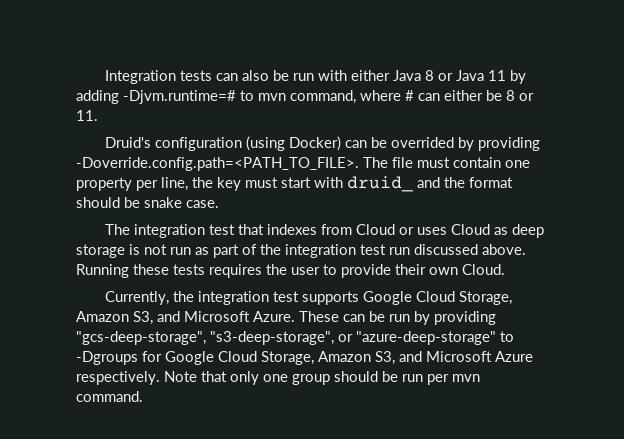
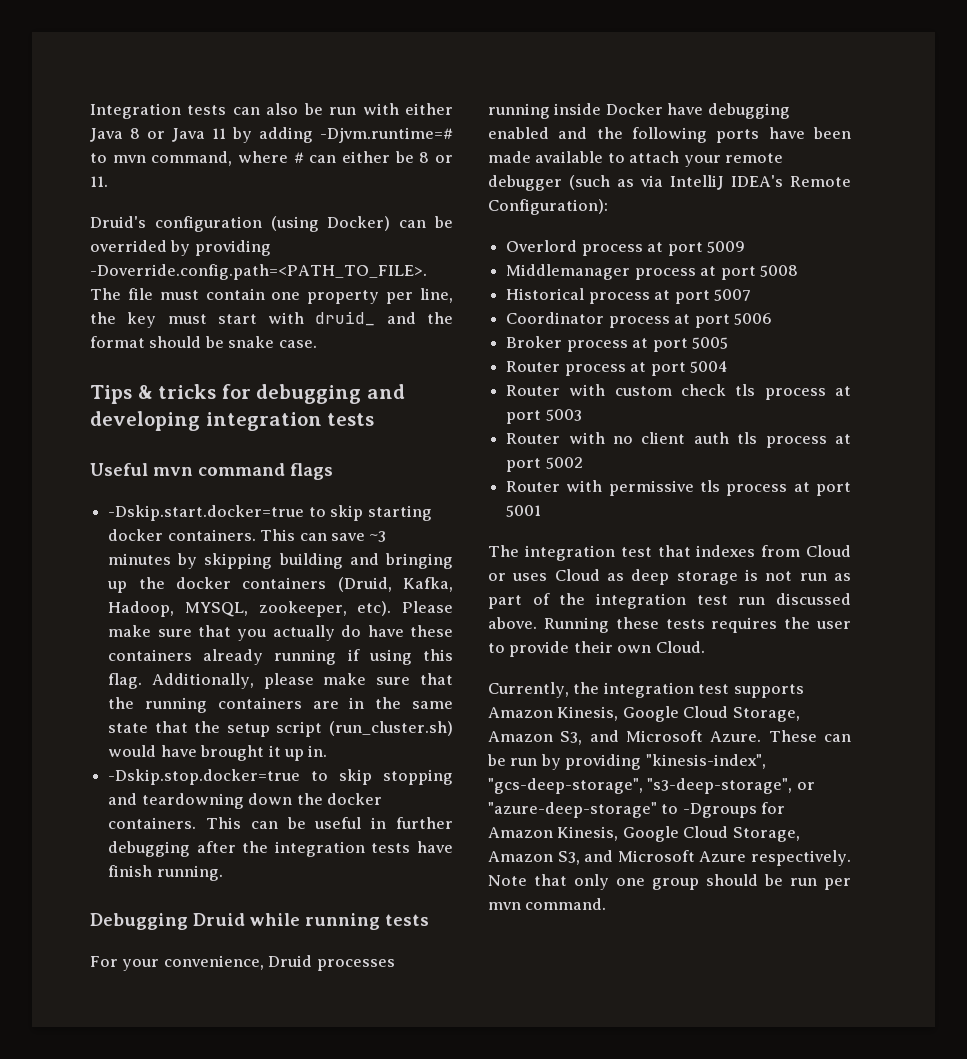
(219, 204) none -> [90,384,405,404] [90,411,375,431] [90,463,333,480] [108,505,432,521] [108,529,387,542] [108,553,454,569] [107,577,453,593] [108,601,454,617] [108,625,453,641] [108,649,454,665] [108,673,453,689] [108,697,453,713] [108,721,454,737] [108,745,328,761] [108,769,454,785] [108,793,382,809] [108,817,453,829] [108,841,454,857] [108,865,223,881] [90,913,429,930] [90,955,395,971] [488,103,790,119] [488,127,851,143] [488,151,784,167] [488,175,851,191] [488,199,608,215] [506,240,745,256] [506,264,798,280] [506,288,751,304] [506,312,772,328] [506,336,728,352] [506,361,728,376] [506,384,851,400] [506,409,582,424] [506,432,851,448] [506,457,583,472] [506,480,851,496] [506,505,542,517] // Tips & tricks for debugging and developing integration tests // Useful mvn command flags // -Dskip.start.docker=true to skip starting docker containers. This can save ~3 minutes by skipping building and bringing up the docker containers (Druid, Kafka, Hadoop, MYSQL, zookeeper, etc). Please make sure that you actually do have these containers already running if using this flag. Additionally, please make sure that the running containers are in the same state that the setup script (run_cluster.sh) would have brought it up in. // -Dskip.stop.docker=true to skip stopping and teardowning down the docker containers. This can be useful in further debugging after the integration tests have finish running. // Debugging Druid while running tests // For your convenience, Druid processes running inside Docker have debugging enabled and the following ports have been made available to attach your remote debugger (such as via IntelliJ IDEA's Remote Configuration): // Overlord process at port 5009 // Middlemanager process at port 5008 // Historical process at port 5007 // Coordinator process at port 5006 // Broker process at port 5005 // Router process at port 5004 // Router with custom check tls process at port 5003 // Router with no client auth tls process at port 5002 // Router with permissive tls process at port 5001
(360, 298) none -> [488,706,619,721] Amazon Kinesis,
(496, 318) none -> [645,754,766,769] "kinesis-index",
(162, 356) none -> [488,826,619,841] Amazon Kinesis,

